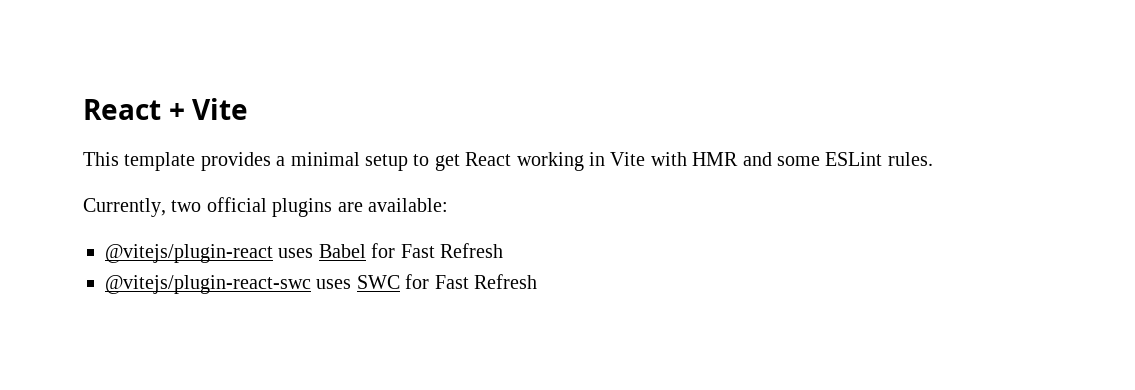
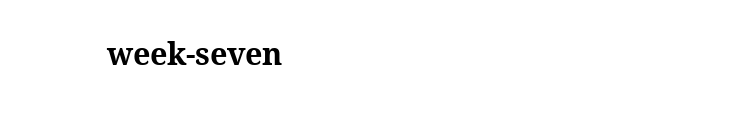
[83,98,249,120] [83,152,933,171] [83,197,448,217] [105,243,503,263] [105,274,537,294] React + Vite // This template provides a minimal setup to get React working in Vite with HMR and some ESLint rules. // Currently, two official plugins are available: // @vitejs/plugin-react uses Babel for Fast Refresh // @vitejs/plugin-react-swc uses SWC for Fast Refresh -> [106,41,282,65] week-seven

